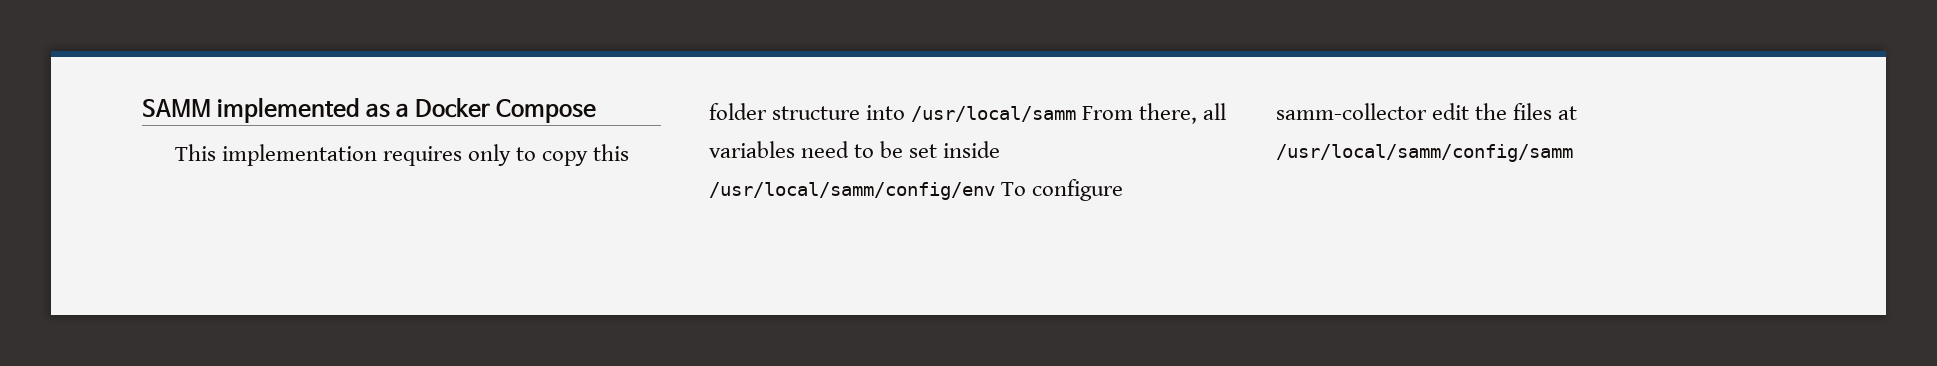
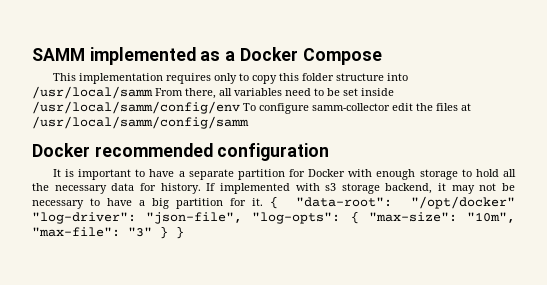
(1573, 153) none -> [32,143,330,161] [52,169,516,180] [32,183,516,194] [32,196,515,209] [32,211,515,224] [32,226,184,239] // Docker recommended configuration // It is important to have a separate partition for Docker with enough storage to hold all the necessary data for history. If implemented with s3 storage backend, it may not be necessary to have a big partition for it. { "data-root": "/opt/docker" "log-driver": "json-file", "log-opts": { "max-size": "10m", "max-file": "3" } }

